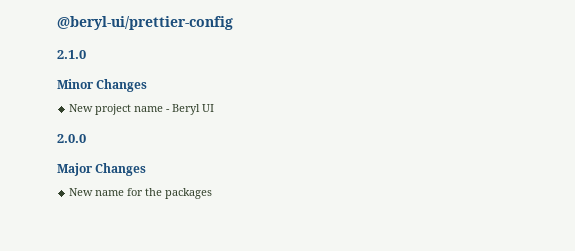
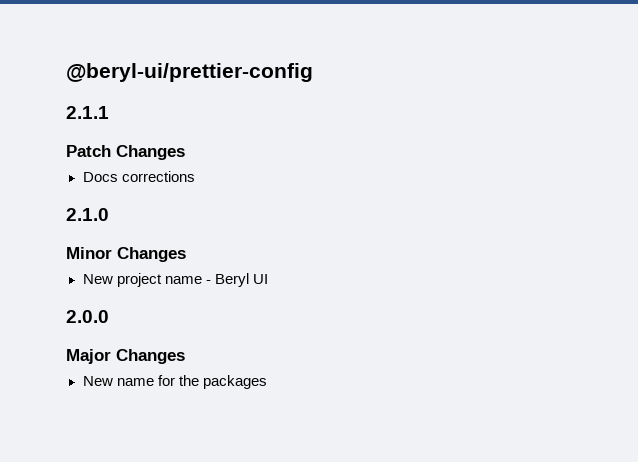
(233, 23) none -> [66,106,109,119] [66,145,185,160] [82,171,195,182] // 2.1.1 // Patch Changes // Docs corrections

